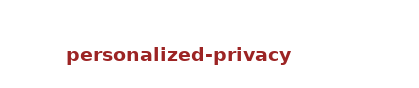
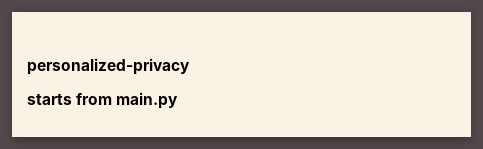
(292, 56) none -> [27,92,179,109] // starts from main.py

